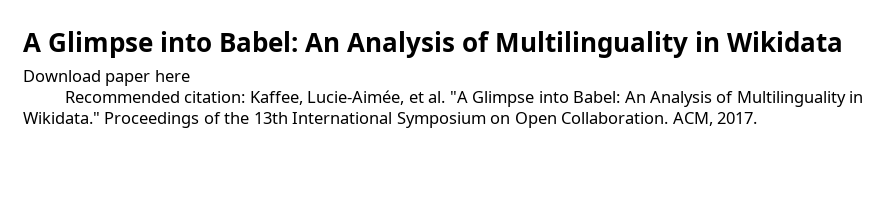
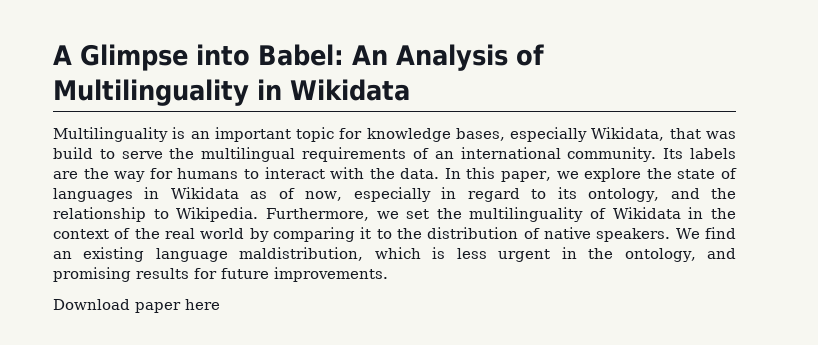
[23,70,190,86] [64,90,864,107] [23,112,758,128] Download paper here // Recommended citation: Kaffee, Lucie-Aimée, et al. "A Glimpse into Babel: An Analysis of Multilinguality in Wikidata." Proceedings of the 13th International Symposium on Open Collaboration. ACM, 2017. -> [53,127,736,142] [53,147,736,162] [53,167,738,182] [53,187,736,202] [53,207,736,222] [53,227,737,242] [53,247,737,262] [53,267,388,282] [53,299,220,313] Multilinguality is an important topic for knowledge bases, especially Wikidata, that was build to serve the multilingual requirements of an international community. Its labels are the way for humans to interact with the data. In this paper, we explore the state of languages in Wikidata as of now, especially in regard to its ontology, and the relationship to Wikipedia. Furthermore, we set the multilinguality of Wikidata in the context of the real world by comparing it to the distribution of native speakers. We find an existing language maldistribution, which is less urgent in the ontology, and promising results for future improvements. // Download paper here

